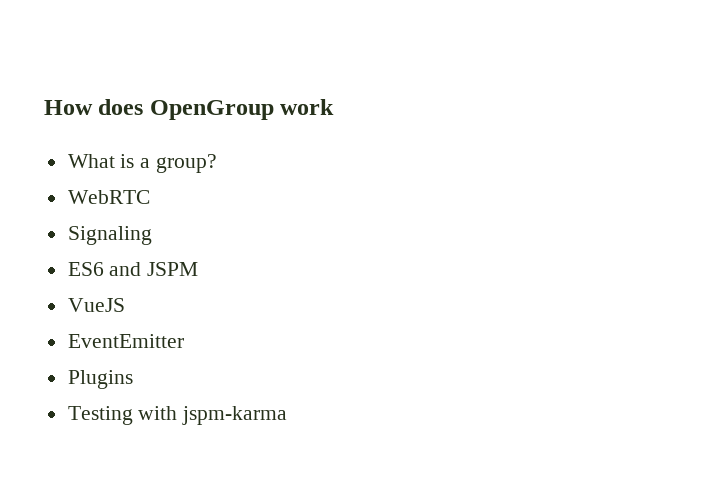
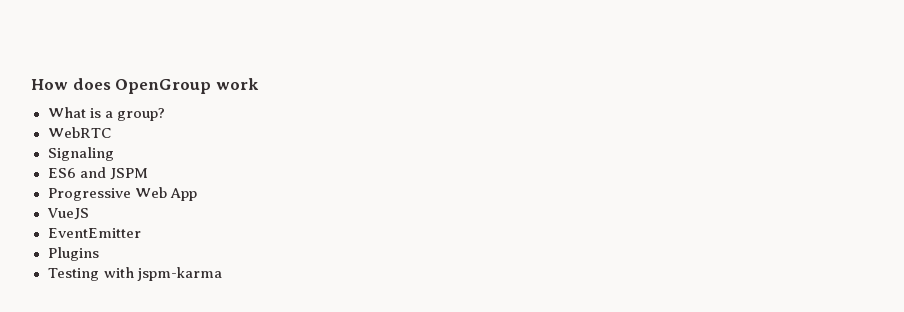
(199, 269) none -> [47,187,197,201] // Progressive Web App

